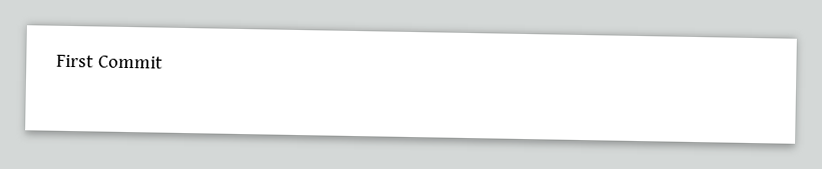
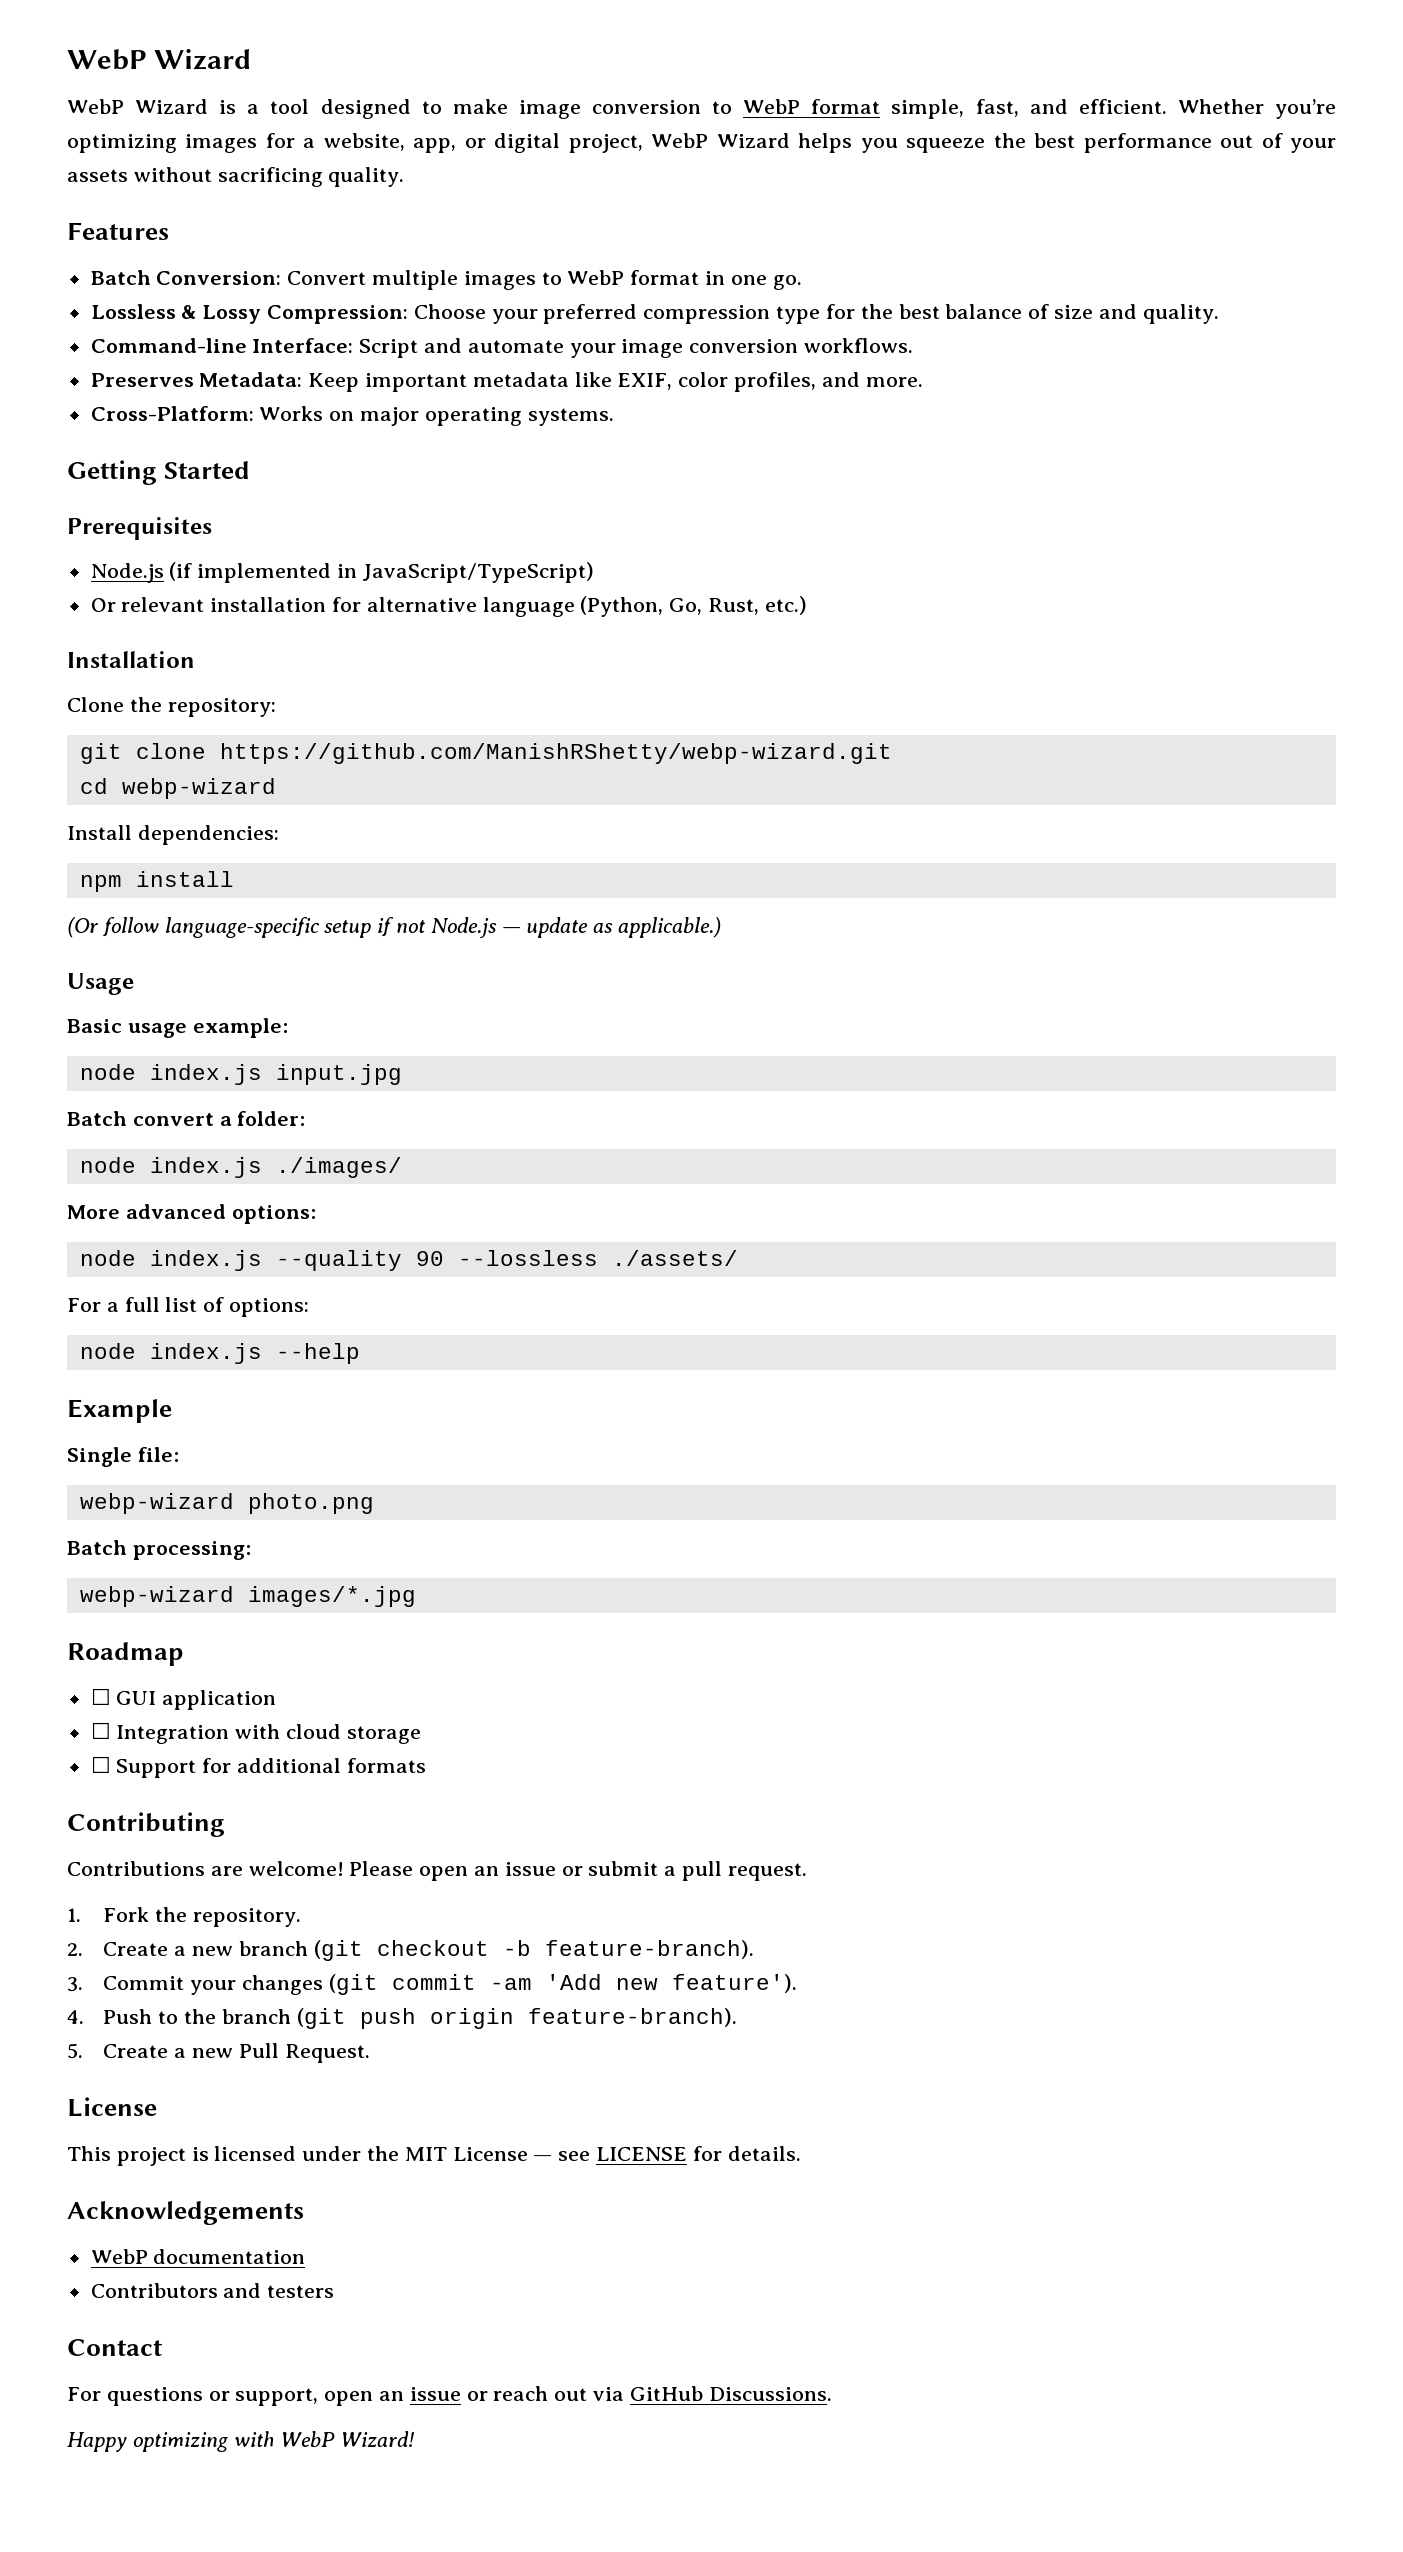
[56,54,163,69] First Commit -> [67,49,251,70] [67,99,1336,119] [67,133,1336,153] [67,167,405,187] [67,222,169,240] [90,270,802,290] [90,304,1219,324] [90,338,914,358] [90,372,923,392] [90,406,614,426] [67,460,251,485] [67,517,212,540] [90,562,594,583] [90,596,807,617] [67,651,195,668] [67,697,276,717] [79,743,892,764] [79,778,276,799] [67,825,279,845] [79,871,234,892] [67,917,722,938] [67,973,134,995] [67,1018,288,1038] [79,1064,402,1085] [67,1111,306,1126] [79,1157,402,1178] [67,1204,316,1224] [79,1250,738,1271] [67,1297,310,1317] [79,1343,360,1364] [67,1399,172,1423] [67,1447,179,1467] [79,1493,374,1514] [67,1540,251,1560] [79,1586,416,1607] [67,1642,184,1666] [90,1688,277,1710] [90,1722,421,1744] [90,1756,426,1778] [67,1812,225,1837] [67,1861,807,1881] [67,1907,302,1927] [67,1940,754,1961] [67,1974,797,1995] [67,2008,737,2029] [67,2043,370,2063] [67,2097,157,2117] [67,2146,801,2166] [67,2201,304,2225] [90,2249,306,2264] [90,2283,335,2298] [67,2339,163,2356] [67,2386,832,2406] [67,2431,415,2452] WebP Wizard // WebP Wizard is a tool designed to make image conversion to WebP format simple, fast, and efficient. Whether you’re optimizing images for a website, app, or digital project, WebP Wizard helps you squeeze the best performance out of your assets without sacrificing quality. // Features // Batch Conversion: Convert multiple images to WebP format in one go. // Lossless & Lossy Compression: Choose your preferred compression type for the best balance of size and quality. // Command-line Interface: Script and automate your image conversion workflows. // Preserves Metadata: Keep important metadata like EXIF, color profiles, and more. // Cross-Platform: Works on major operating systems. // Getting Started // Prerequisites // Node.js (if implemented in JavaScript/TypeScript) // Or relevant installation for alternative language (Python, Go, Rust, etc.) // Installation // Clone the repository: // git clone https://github.com/ManishRShetty/webp-wizard.git // cd webp-wizard // Install dependencies: // npm install // (Or follow language-specific setup if not Node.js — update as applicable.) // Usage // Basic usage example: // node index.js input.jpg // Batch convert a folder: // node index.js ./images/ // More advanced options: // node index.js --quality 90 --lossless ./assets/ // For a full list of options: // node index.js --help // Example // Single file: // webp-wizard photo.png // Batch processing: // webp-wizard images/*.jpg // Roadmap // ☐ GUI application // ☐ Integration with cloud storage // ☐ Support for additional formats // Contributing // Contributions are welcome! Please open an issue or submit a pull request. // 1. Fork the repository. // 2. Create a new branch (git checkout -b feature-branch). // 3. Commit your changes (git commit -am 'Add new feature'). // 4. Push to the branch (git push origin feature-branch). // 5. Create a new Pull Request. // License // This project is licensed under the MIT License — see LICENSE for details. // Acknowledgements // WebP documentation // Contributors and testers // Contact // For questions or support, open an issue or reach out via GitHub Discussions. // Happy optimizing with WebP Wizard!

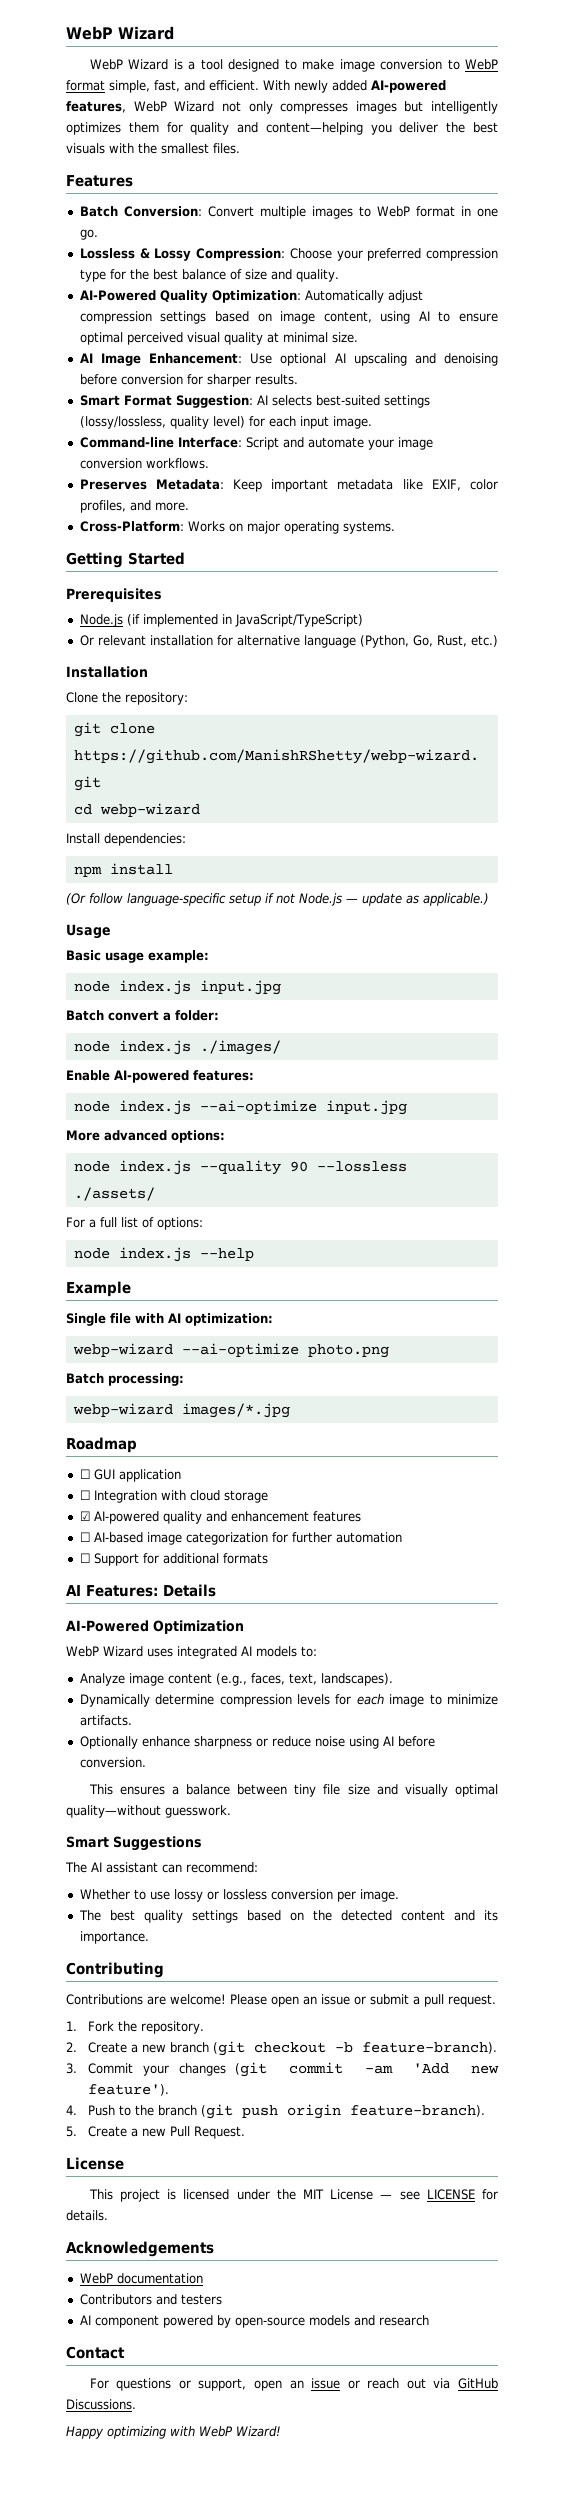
[1177,99,1336,119] [67,133,1336,153] [67,167,405,187] Whether you’re optimizing images for a website, app, or digital project, WebP Wizard helps you squeeze the best performance out of your assets without sacrificing quality. -> [263,80,446,93] [66,101,498,114] [66,122,498,135] [66,143,240,154] With newly added AI-powered features, WebP Wizard not only compresses images but intelligently optimizes them for quality and content—helping you deliver the best visuals with the smallest files.
(1219, 314) none -> [79,290,423,303] [79,311,498,324] [79,332,358,345] [79,353,498,366] [79,374,298,387] [79,395,430,408] [79,416,372,429] // AI-Powered Quality Optimization: Automatically adjust compression settings based on image content, using AI to ensure optimal perceived visual quality at minimal size. // AI Image Enhancement: Use optional AI upscaling and denoising before conversion for sharper results. // Smart Format Suggestion: AI selects best-suited settings (lossy/lossless, quality level) for each input image.
(402, 1167) none -> [66,1070,254,1083] [73,1100,407,1115] // Enable AI-powered features: // node index.js --ai-optimize input.jpg
[137,1447,179,1462] [79,1493,234,1514] file: // webp-wizard -> [110,1313,273,1326] [72,1343,299,1357] file with AI optimization: // webp-wizard --ai-optimize
(421, 1735) none -> [79,1511,361,1524] [79,1532,402,1545] // ☑ AI-powered quality and enhancement features // ☐ AI-based image categorization for further automation
(426, 1765) none -> [66,1584,216,1597] [66,1620,244,1634] [66,1646,317,1659] [79,1673,393,1686] [79,1694,498,1707] [79,1715,132,1726] [79,1736,435,1749] [79,1757,146,1768] [88,1784,498,1797] [66,1805,231,1818] [66,1836,202,1851] [65,1862,258,1873] [79,1889,399,1902] [78,1910,498,1923] [79,1931,149,1944] // AI Features: Details // AI-Powered Optimization // WebP Wizard uses integrated AI models to: // Analyze image content (e.g., faces, text, landscapes). // Dynamically determine compression levels for each image to minimize artifacts. // Optionally enhance sharpness or reduce noise using AI before conversion. // This ensures a balance between tiny file size and visually optimal quality—without guesswork. // Smart Suggestions // The AI assistant can recommend: // Whether to use lossy or lossless conversion per image. // The best quality settings based on the detected content and its importance.
(335, 2291) none -> [79,2315,429,2328] // AI component powered by open-source models and research

